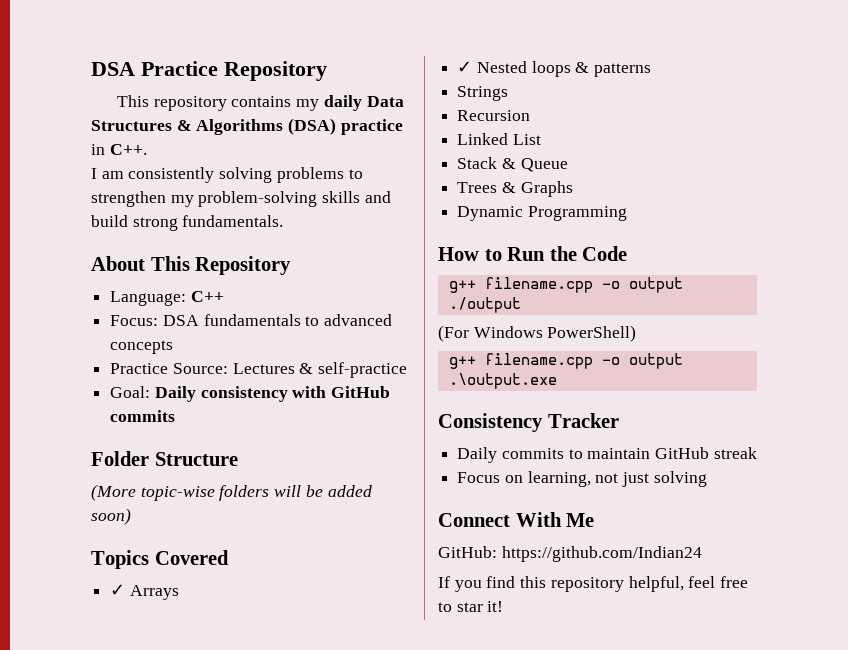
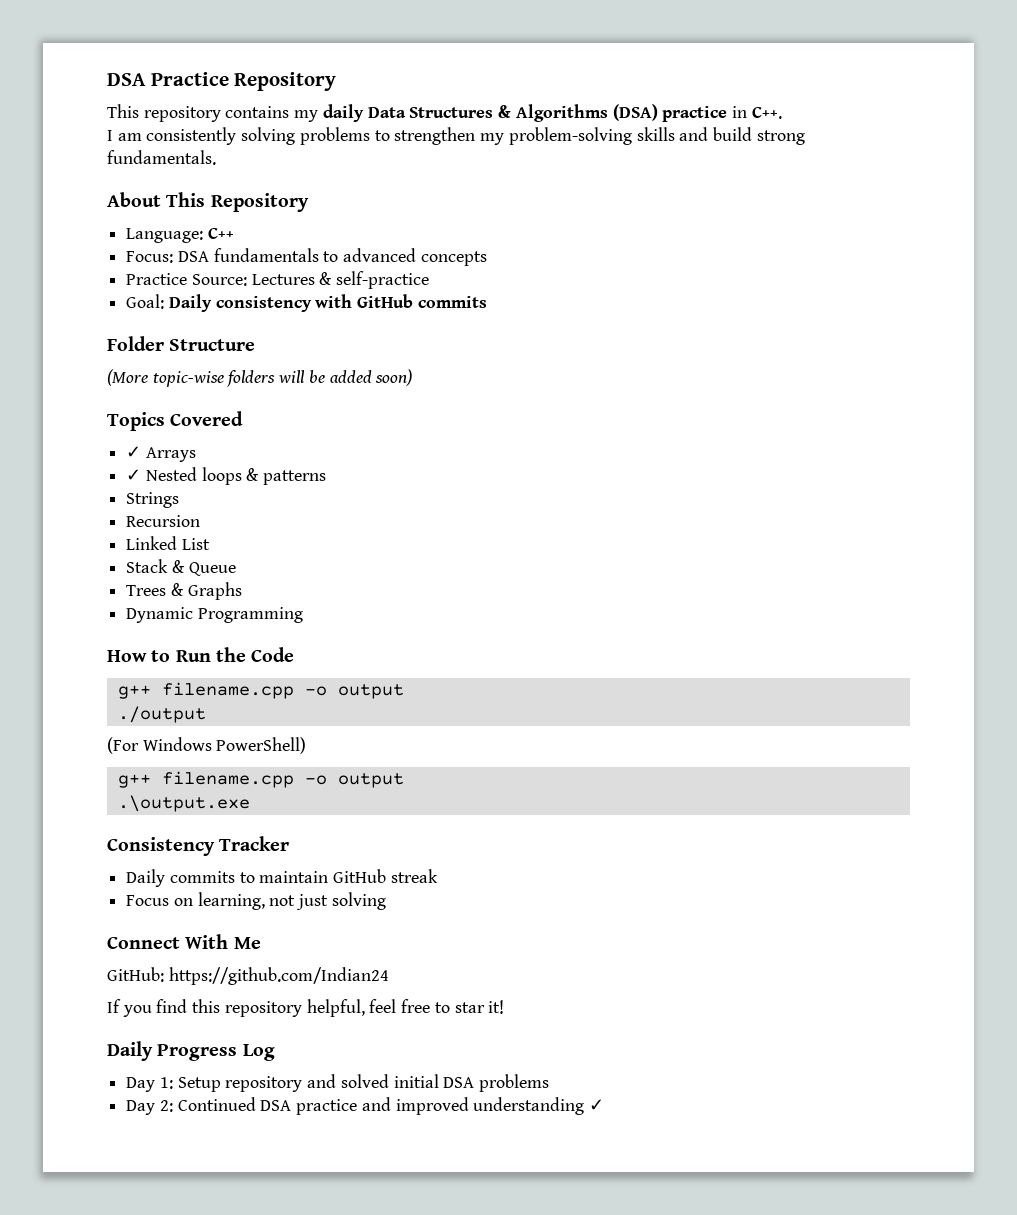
(504, 606) none -> [107,1041,275,1061] [126,1074,550,1092] [126,1097,605,1115] // Daily Progress Log // Day 1: Setup repository and solved initial DSA problems // Day 2: Continued DSA practice and improved understanding ✓

